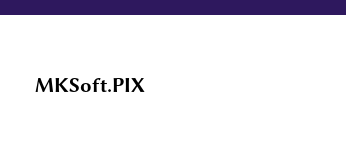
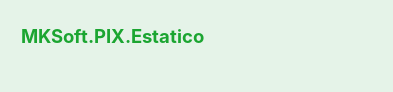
[35,78,145,92] MKSoft.PIX -> [21,29,204,43] MKSoft.PIX.Estatico

